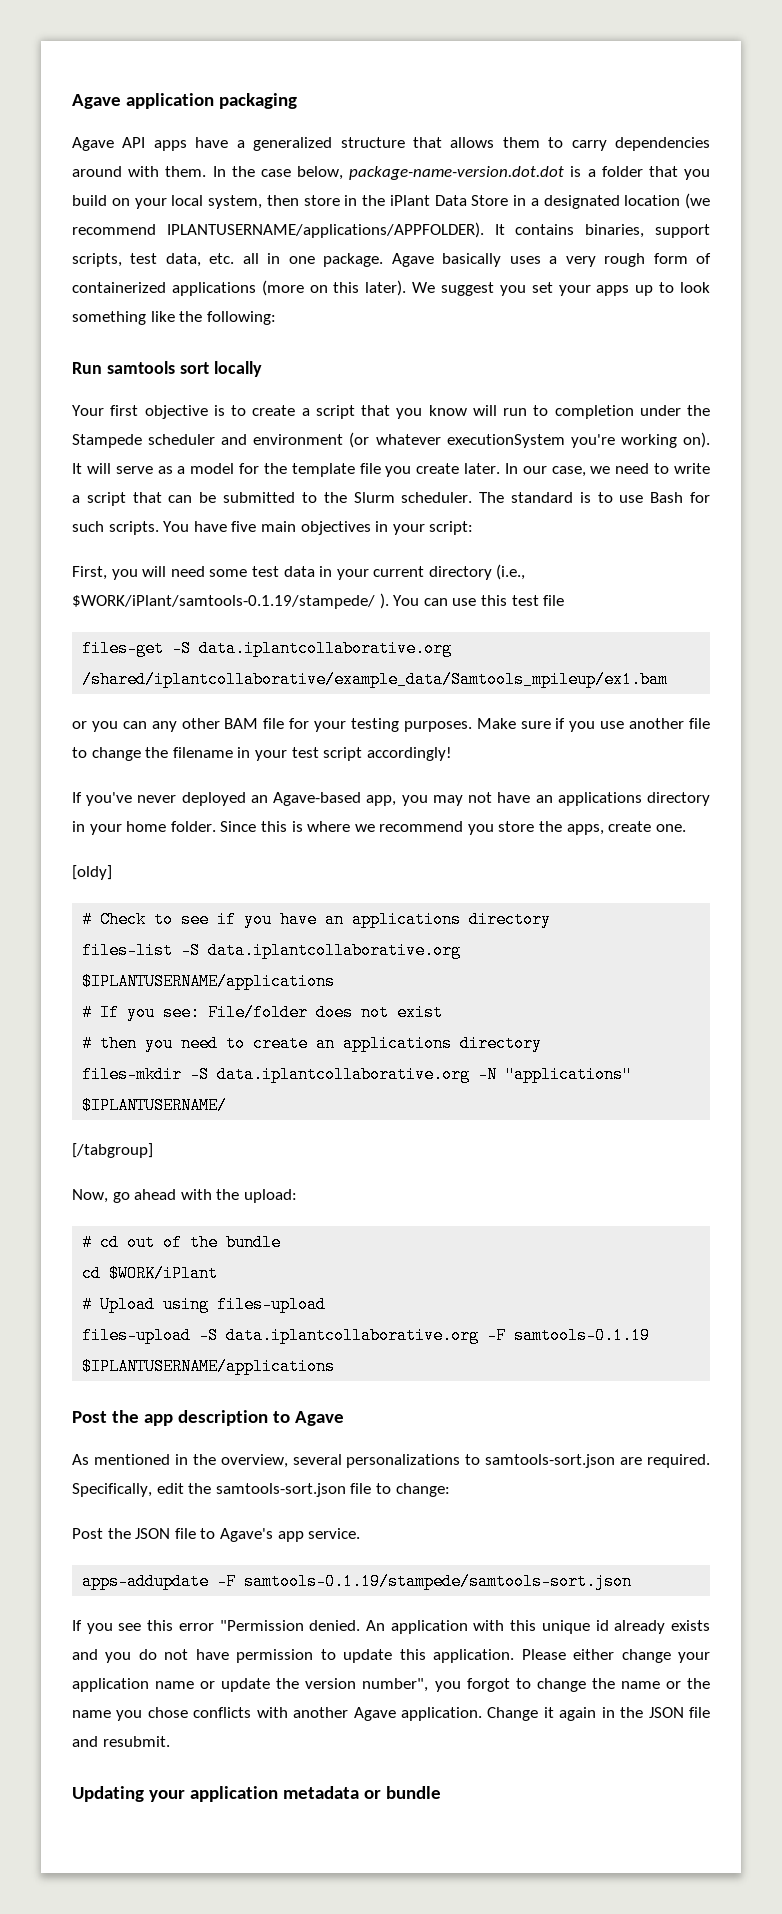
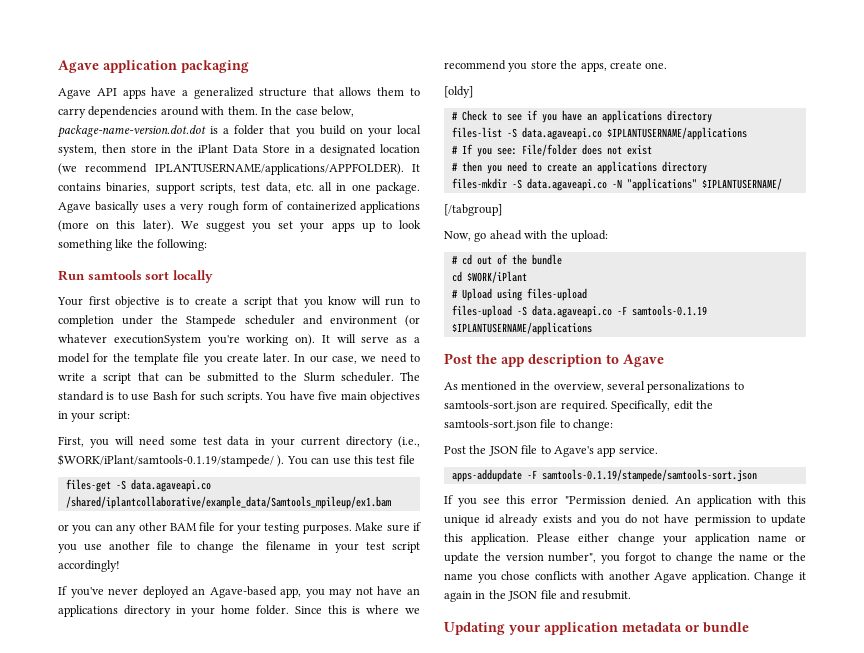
[199,640,453,657] data.iplantcollaborative.org -> [130,479,211,492] data.agaveapi.co
[208,942,462,959] data.iplantcollaborative.org -> [521,127,602,140] data.agaveapi.co
[217,1066,471,1083] data.iplantcollaborative.org -> [526,178,607,191] data.agaveapi.co
[226,1327,480,1344] data.iplantcollaborative.org -> [531,305,612,318] data.agaveapi.co

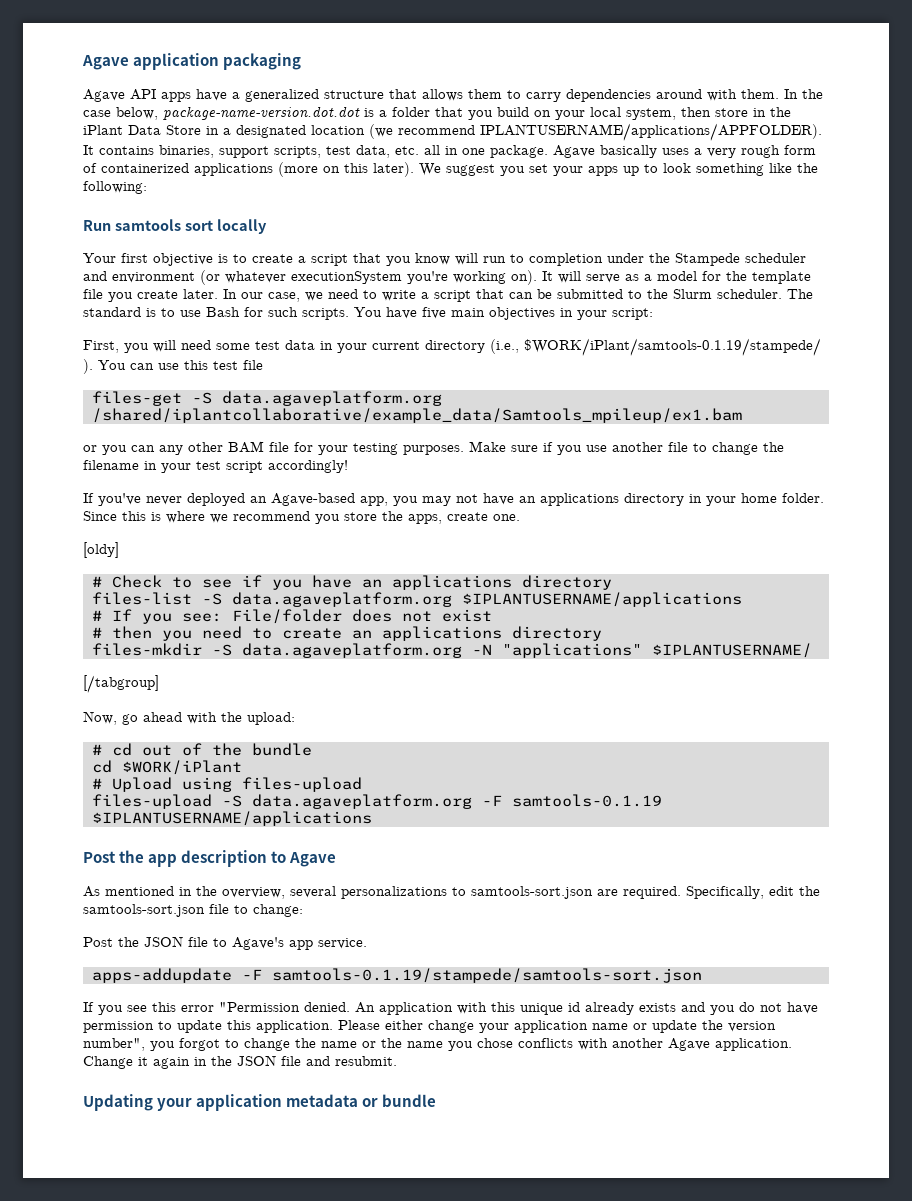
[130,479,211,492] data.agaveapi.co -> [221,391,442,406] data.agaveplatform.org
[521,127,602,140] data.agaveapi.co -> [231,592,452,607] data.agaveplatform.org
[526,178,607,191] data.agaveapi.co -> [241,643,462,658] data.agaveplatform.org
[531,305,612,318] data.agaveapi.co -> [251,794,472,809] data.agaveplatform.org

